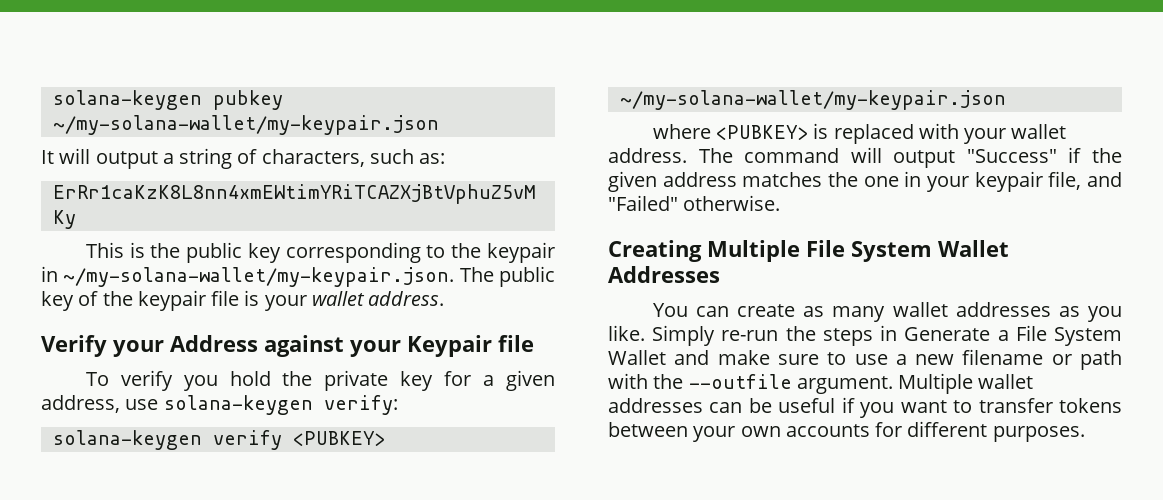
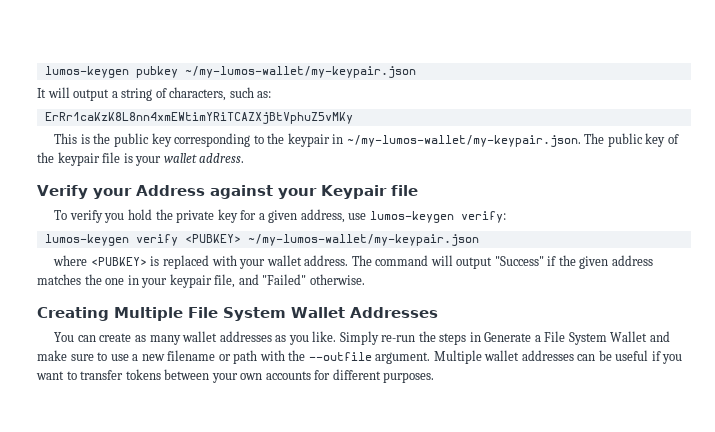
[52,90,283,110] [52,115,439,135] solana-keygen pubkey ~/my-solana-wallet/my-keypair.json -> [44,66,416,78] lumos-keygen pubkey ~/my-lumos-wallet/my-keypair.json
[63,267,455,287] ~/my-solana-wallet/my-keypair.json. -> [346,135,581,147] ~/my-lumos-wallet/my-keypair.json.
[163,395,313,415] solana-keygen -> [369,211,454,223] lumos-keygen
[52,430,202,450] solana-keygen -> [44,234,129,246] lumos-keygen
[619,90,1006,110] ~/my-solana-wallet/my-keypair.json -> [247,234,479,246] ~/my-lumos-wallet/my-keypair.json

